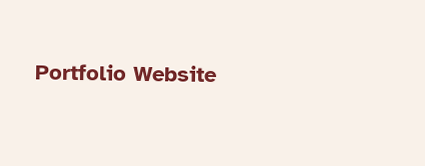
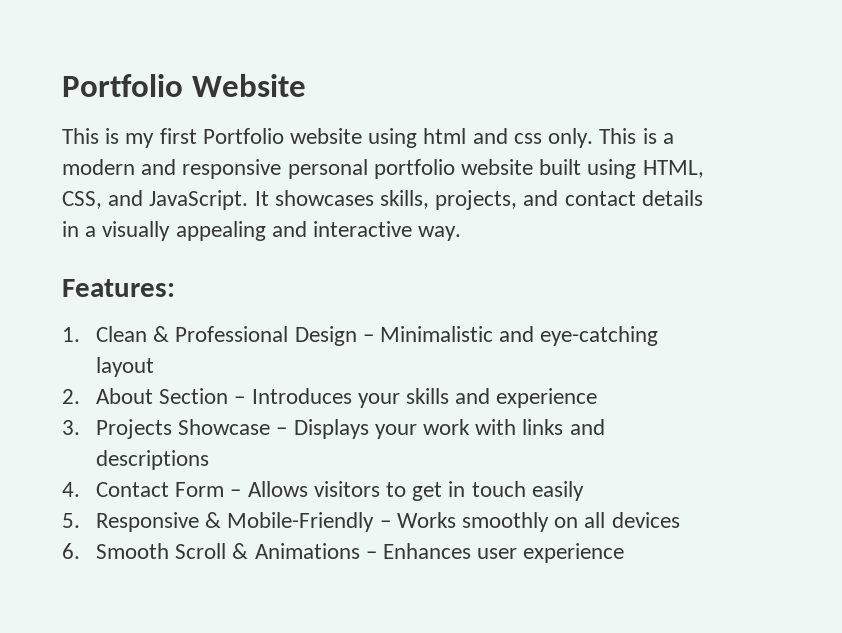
(218, 73) none -> [62,128,674,148] [62,159,704,179] [62,190,703,210] [62,221,462,241] [62,279,175,297] [62,326,659,346] [95,357,154,377] [62,388,598,408] [62,419,605,439] [95,450,209,470] [62,481,584,501] [62,512,680,532] [62,543,625,563] // This is my first Portfolio website using html and css only. This is a modern and responsive personal portfolio website built using HTML, CSS, and JavaScript. It showcases skills, projects, and contact details in a visually appealing and interactive way. // Features: // 1. Clean & Professional Design – Minimalistic and eye-catching layout // 2. About Section – Introduces your skills and experience // 3. Projects Showcase – Displays your work with links and descriptions // 4. Contact Form – Allows visitors to get in touch easily // 5. Responsive & Mobile-Friendly – Works smoothly on all devices // 6. Smooth Scroll & Animations – Enhances user experience

